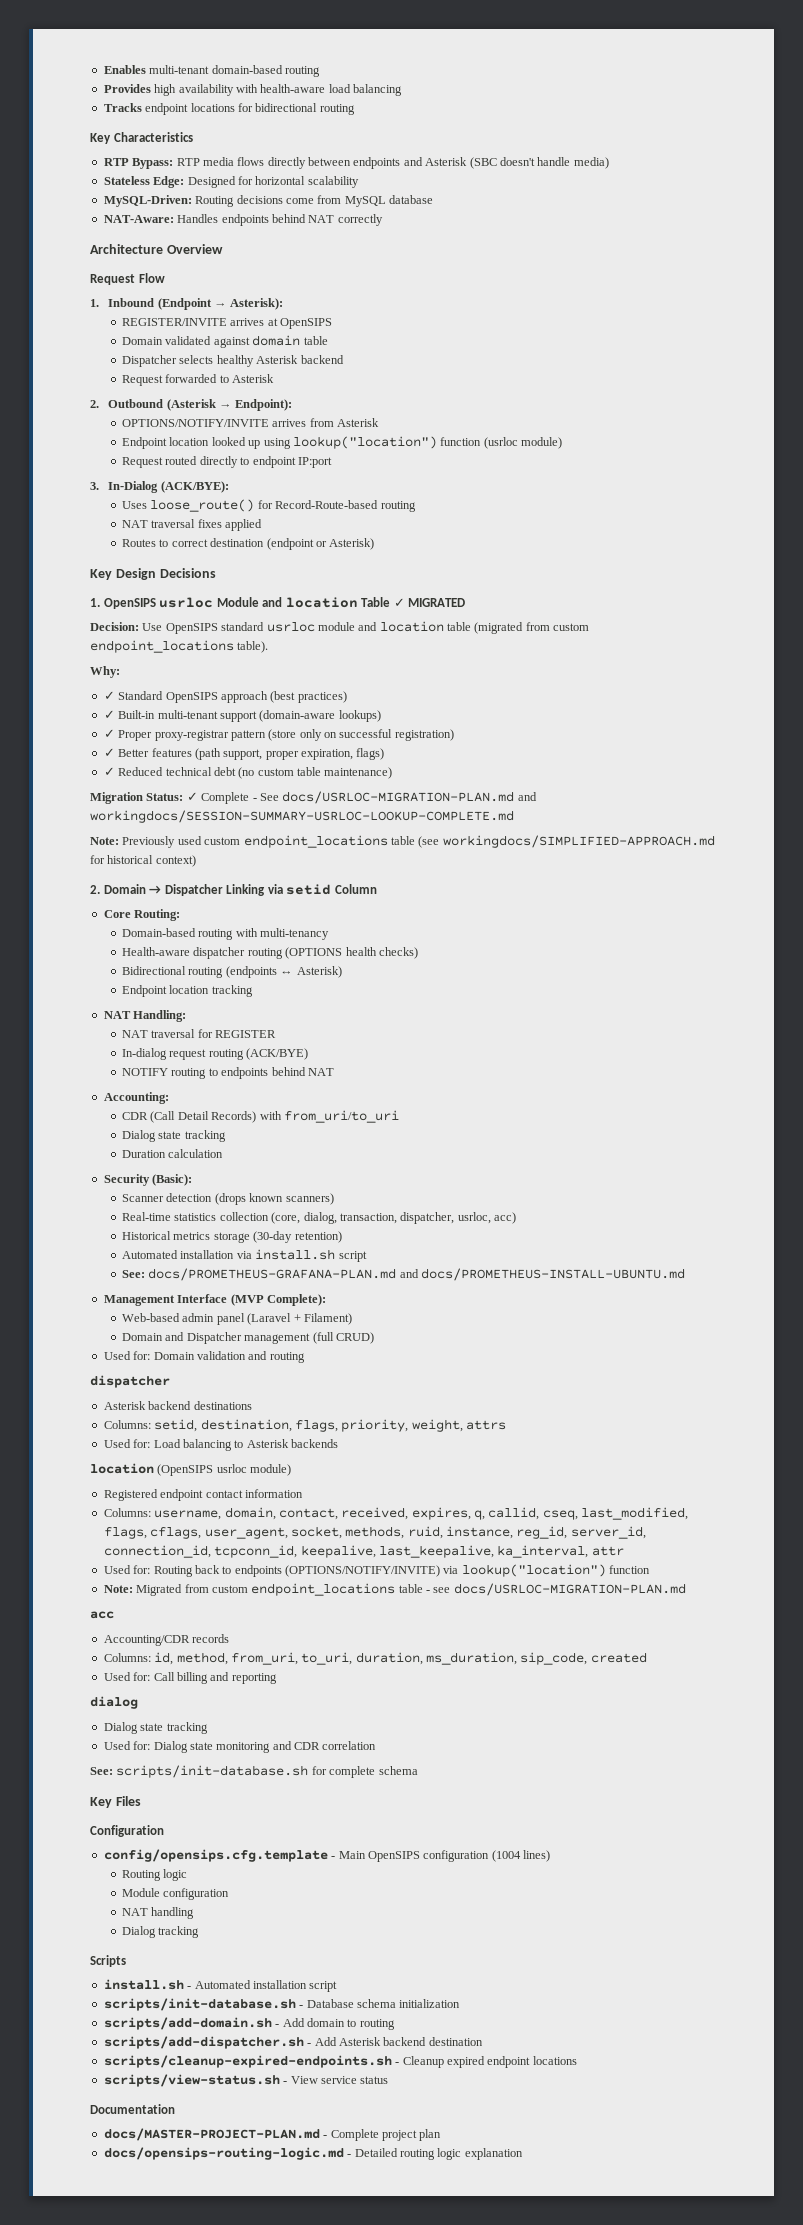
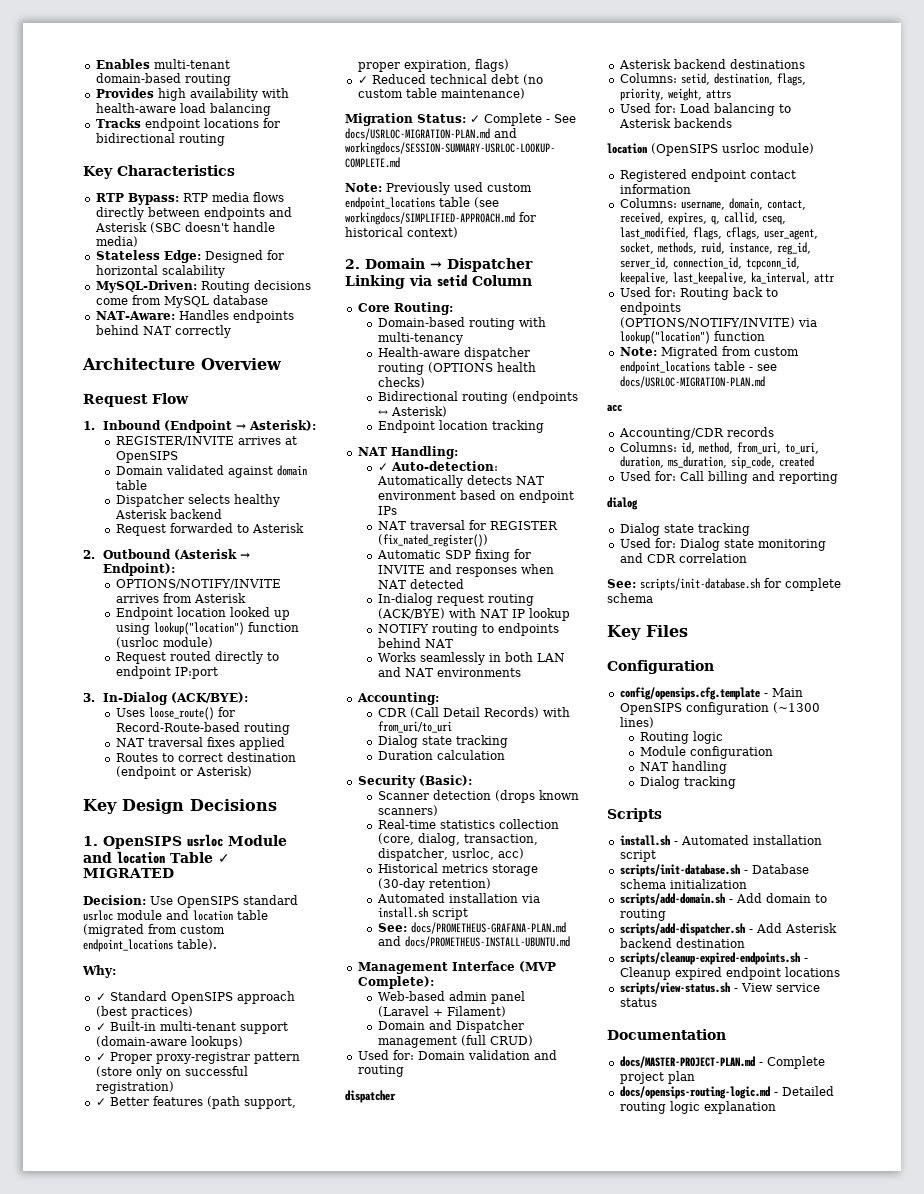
[122,1029,277,1038] NAT traversal for REGISTER -> [377,461,498,471] [376,475,544,488] [377,490,574,503] [377,506,397,515] [377,520,558,530] [377,534,488,547] [376,549,531,562] [377,564,554,577] [377,579,464,589] ✓ Auto-detection: Automatically detects NAT environment based on endpoint IPs // NAT traversal for REGISTER (fix_nated_register()) // Automatic SDP fixing for INVITE and responses when NAT detected
(309, 1054) none -> [448,608,570,621] with NAT IP lookup
(334, 1072) none -> [377,652,565,665] [377,667,521,677] // Works seamlessly in both LAN and NAT environments
[491,1850,521,1862] (1004 -> [772,702,820,713] (~1300

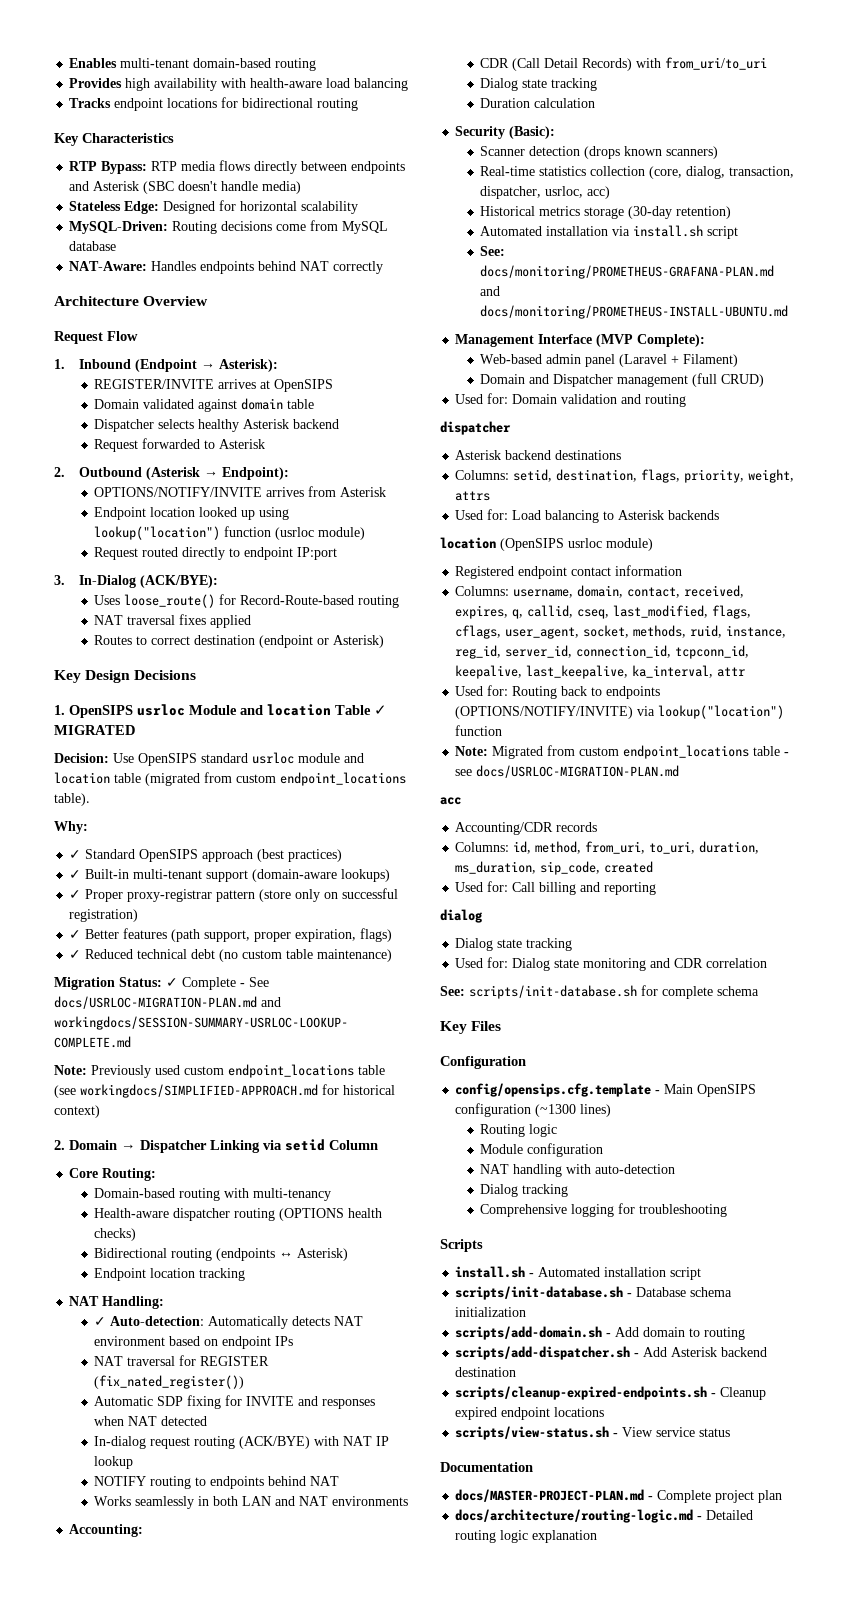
[410,922,566,934] [377,936,570,948] docs/PROMETHEUS-GRAFANA-PLAN.md and docs/PROMETHEUS-INSTALL-UBUNTU.md -> [480,265,775,279] [480,286,501,296] [480,305,789,319] docs/monitoring/PROMETHEUS-GRAFANA-PLAN.md and docs/monitoring/PROMETHEUS-INSTALL-UBUNTU.md
(727, 767) none -> [566,1164,676,1174] with auto-detection
(736, 782) none -> [480,1203,728,1217] // Comprehensive logging for troubleshooting
[619,1086,770,1099] docs/opensips-routing-logic.md -> [455,1509,694,1523] docs/architecture/routing-logic.md

